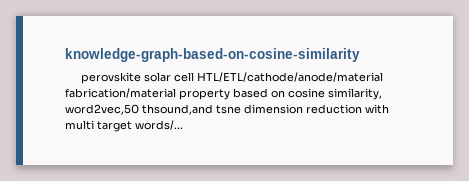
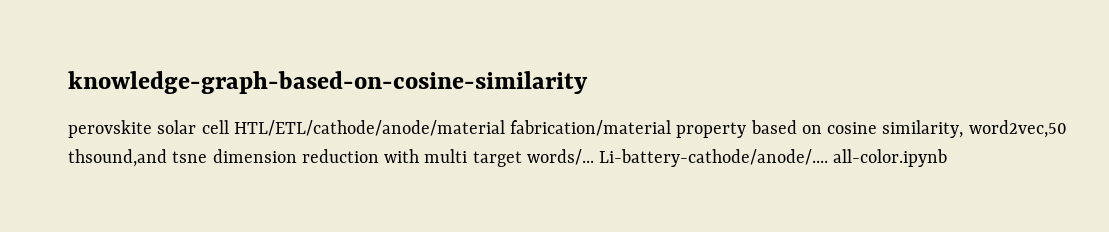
(183, 125) none -> [599,149,948,167] Li-battery-cathode/anode/.... all-color.ipynb

